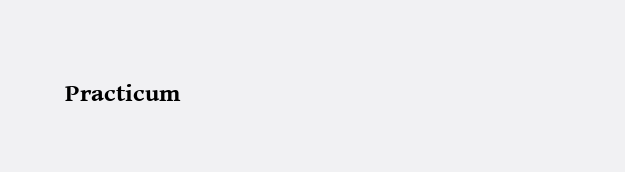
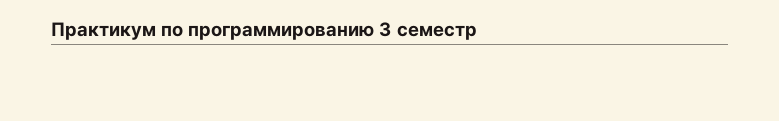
[65,84,181,101] Practicum -> [51,22,477,40] Практикум по программированию 3 семестр

